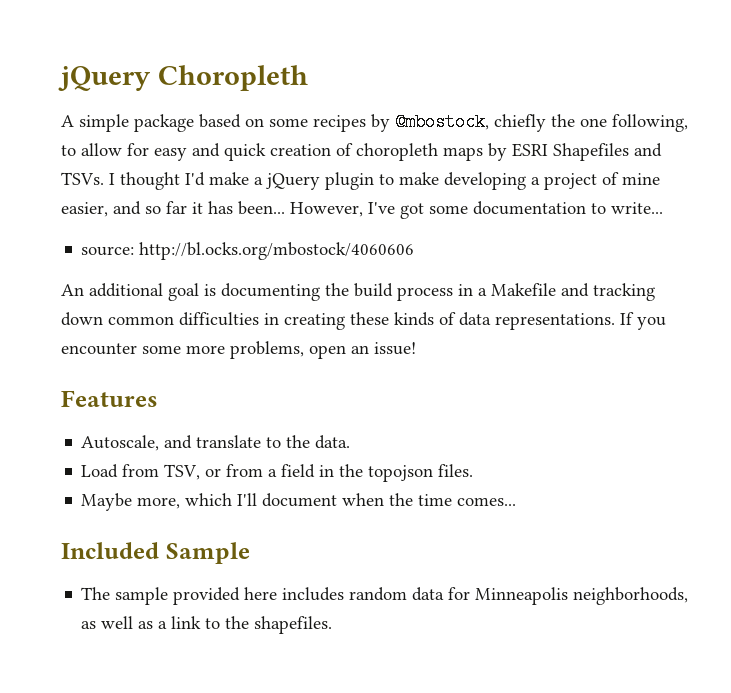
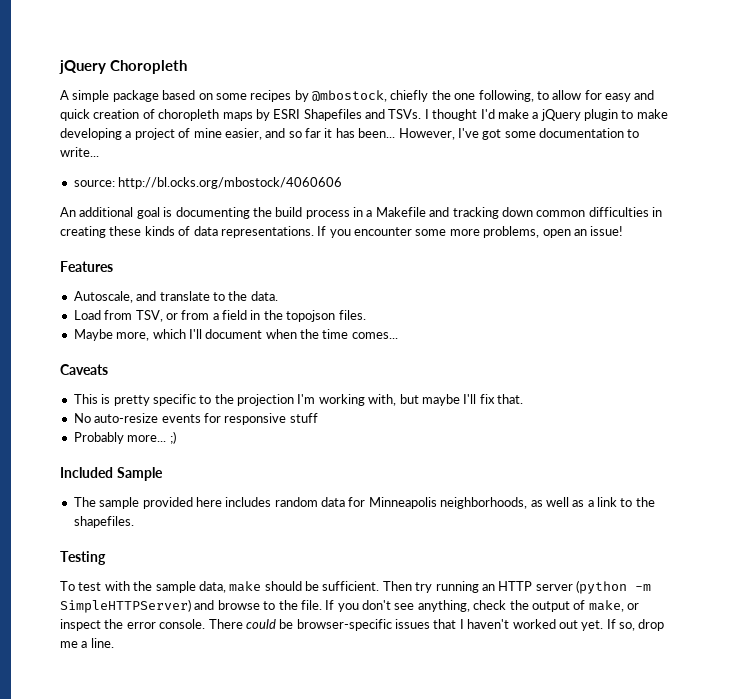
(517, 501) none -> [60,364,108,375] [73,394,523,406] [73,413,318,425] [73,431,176,444] // Caveats // This is pretty specific to the projection I'm working with, but maybe I'll fix that. // No auto-resize events for responsive stuff // Probably more... ;)
(333, 625) none -> [60,551,106,565] [60,580,651,594] [60,599,639,613] [60,619,665,631] [60,638,114,648] // Testing // To test with the sample data, make should be sufficient. Then try running an HTTP server (python -m SimpleHTTPServer) and browse to the file. If you don't see anything, check the output of make, or inspect the error console. There could be browser-specific issues that I haven't worked out yet. If so, drop me a line.

